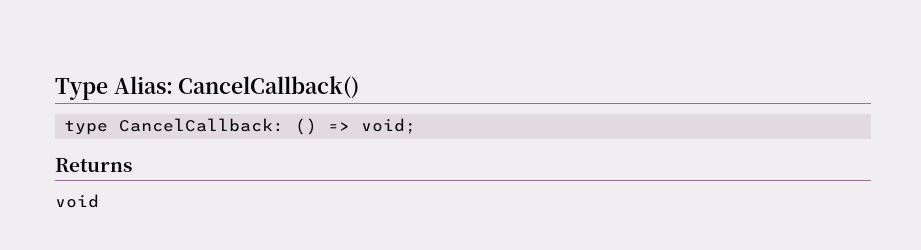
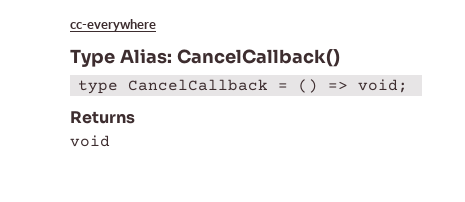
(55, 89) none -> [70,19,156,31] cc-everywhere //
[119,118,284,132] CancelCallback: -> [127,79,288,91] CancelCallback =

